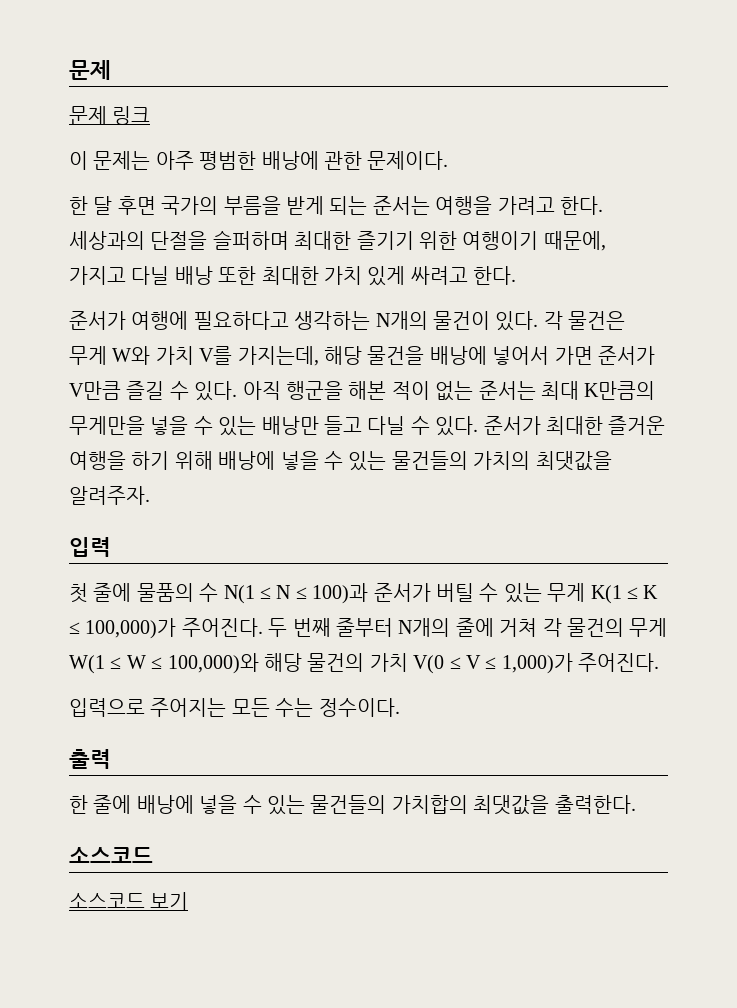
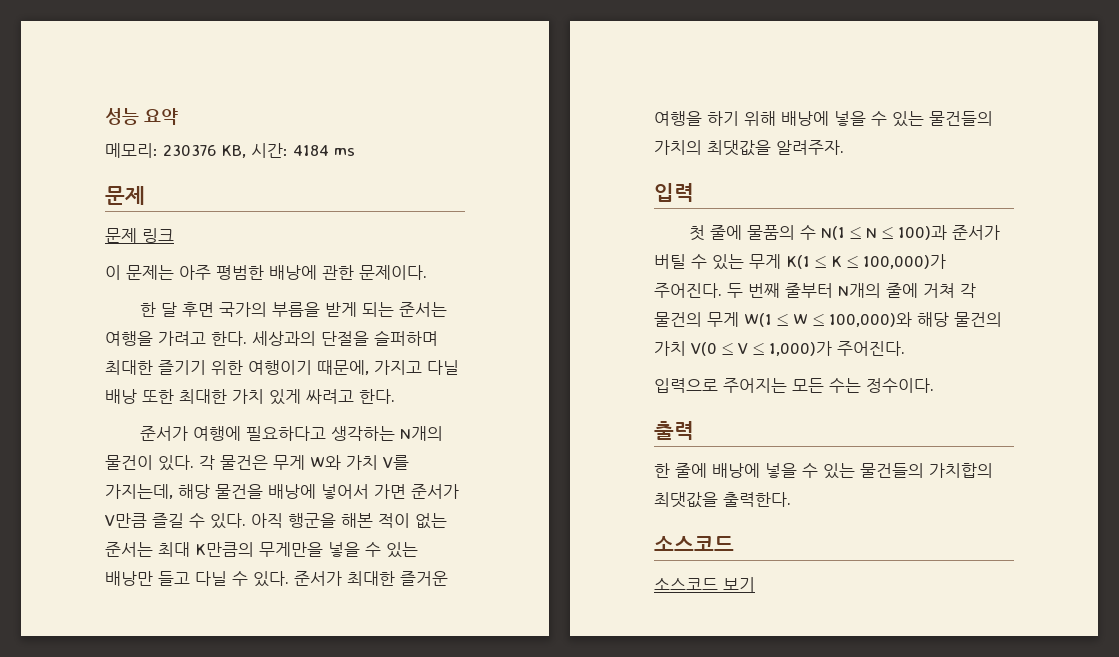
(69, 70) none -> [105,108,178,125] [105,143,355,158] 성능 요약 // 메모리: 230376 KB, 시간: 4184 ms //

